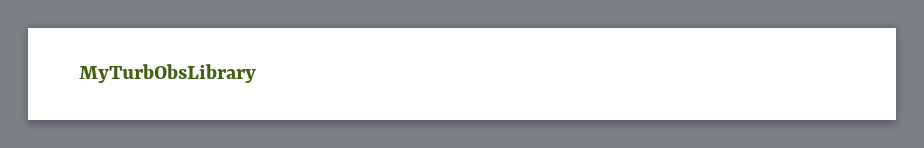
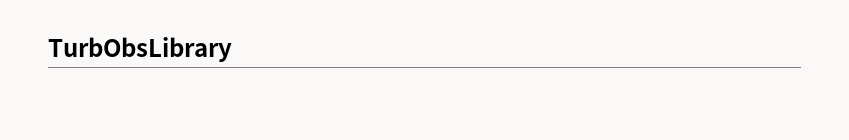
[79,64,256,83] MyTurbObsLibrary -> [48,37,232,62] TurbObsLibrary

